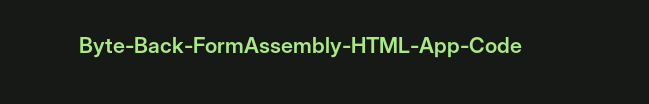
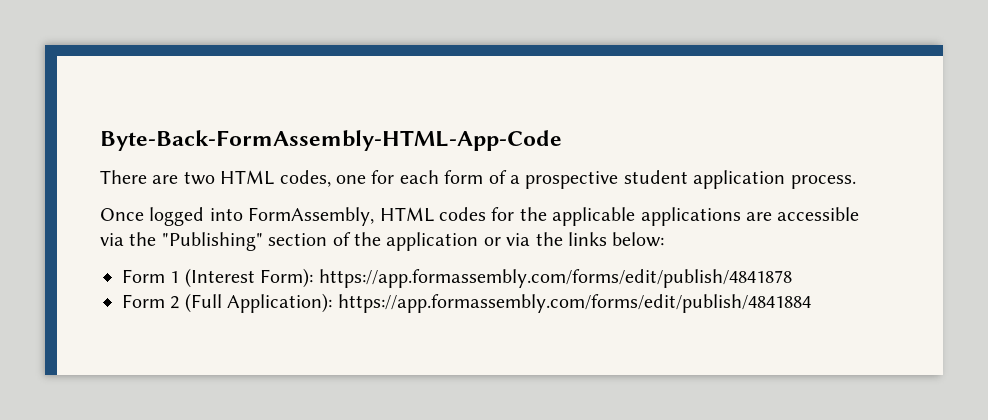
(522, 47) none -> [100,170,856,189] [100,207,860,226] [100,232,665,251] [122,268,792,288] [122,293,811,313] // There are two HTML codes, one for each form of a prospective student application process. // Once logged into FormAssembly, HTML codes for the applicable applications are accessible via the "Publishing" section of the application or via the links below: // Form 1 (Interest Form): https://app.formassembly.com/forms/edit/publish/4841878 // Form 2 (Full Application): https://app.formassembly.com/forms/edit/publish/4841884

